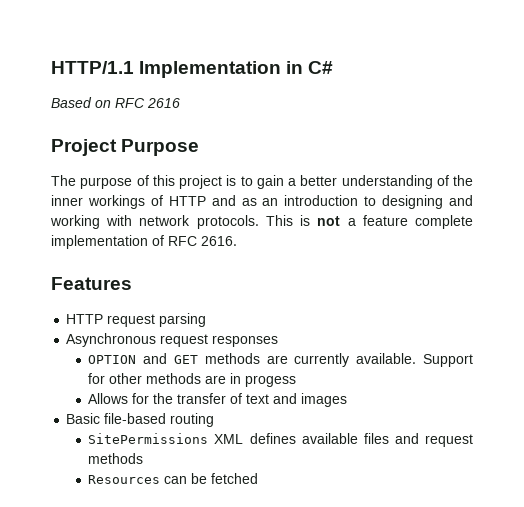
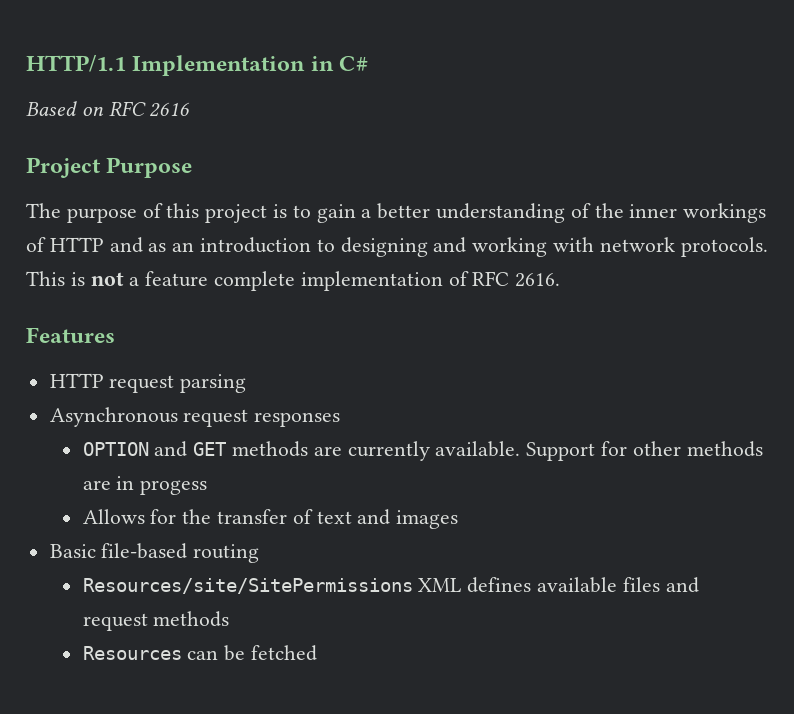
[88,433,209,444] SitePermissions -> [82,578,413,594] Resources/site/SitePermissions

